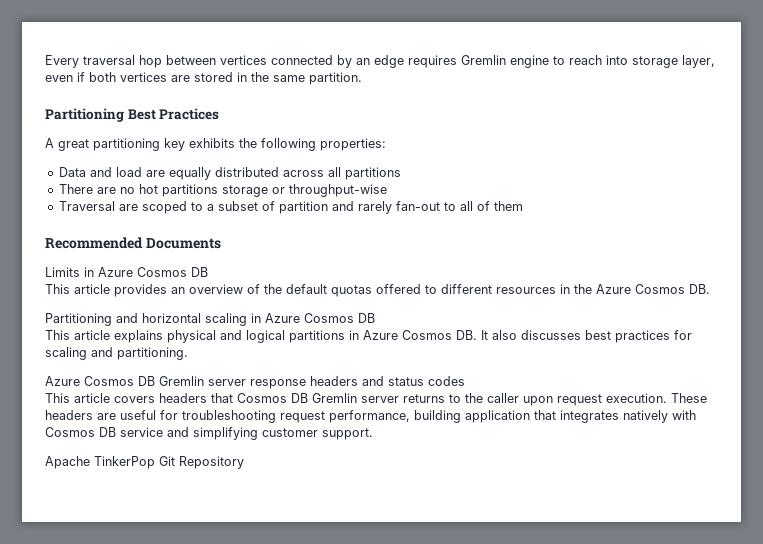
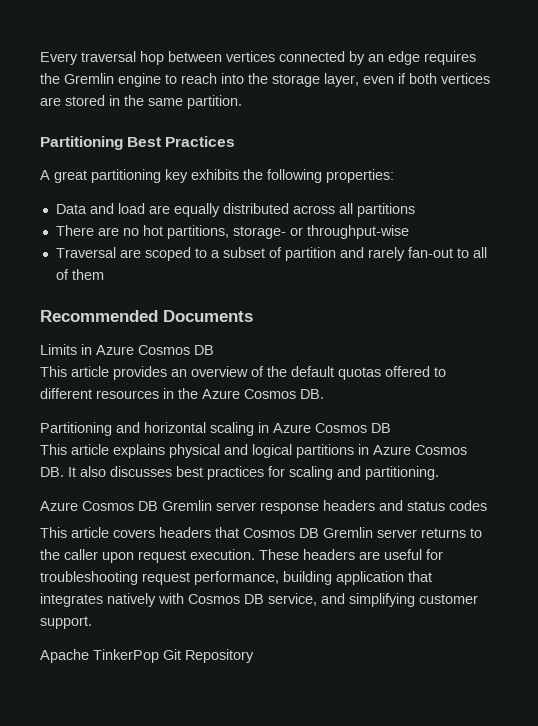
(457, 61) none -> [40,73,60,84] the
(628, 60) none -> [248,73,268,84] the
[161,184,268,197] partitions storage -> [166,225,286,239] partitions, storage-
[120,427,163,437] service -> [268,593,317,606] service,

